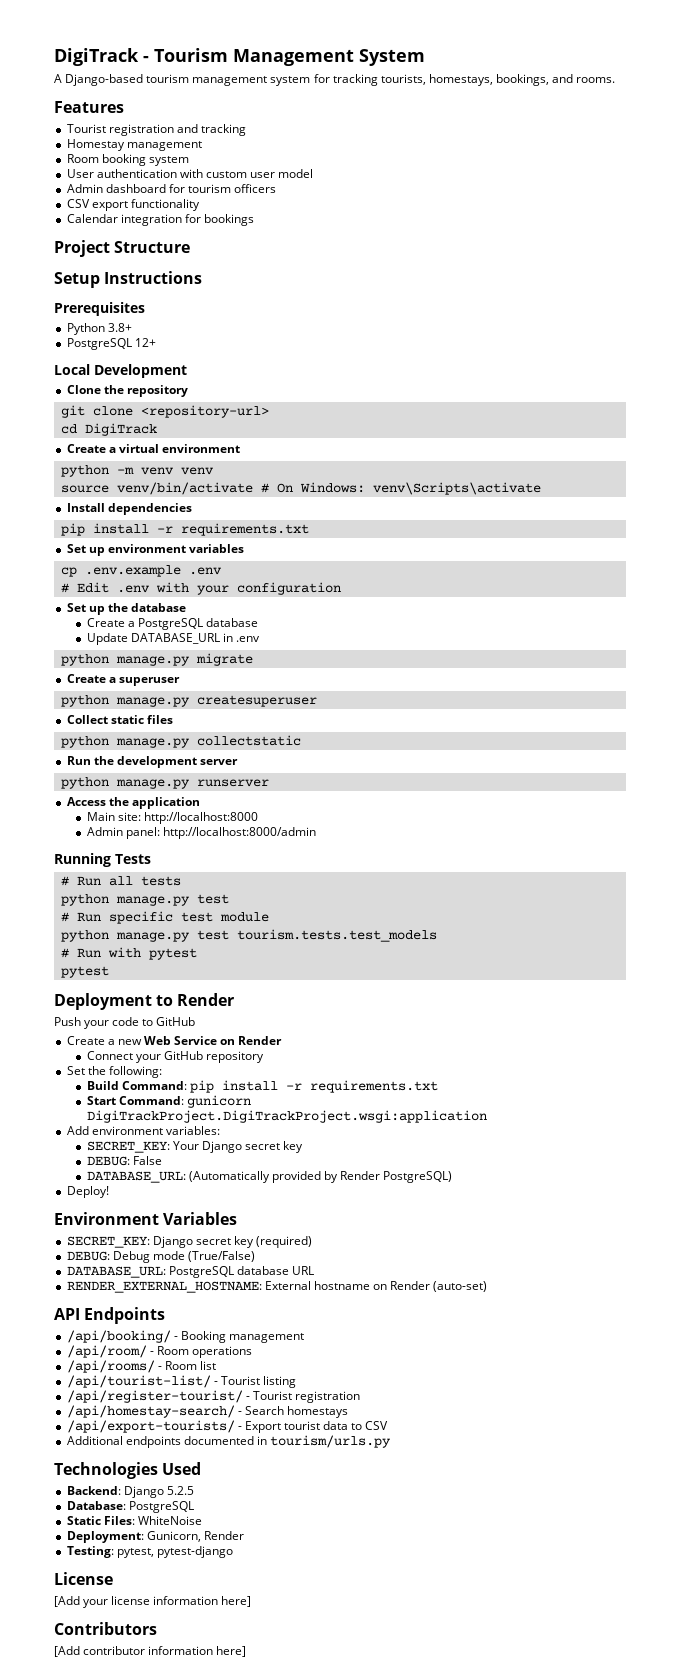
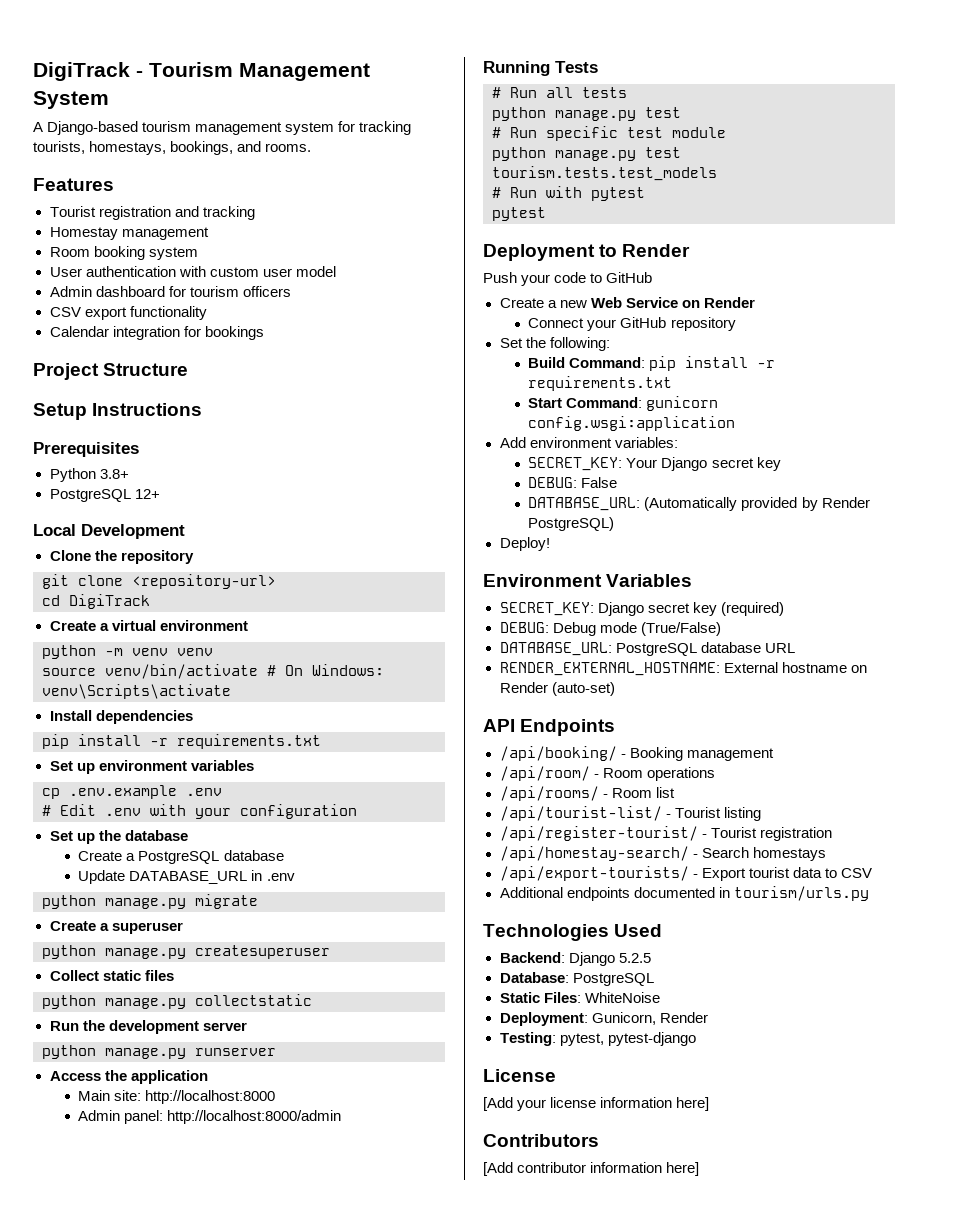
[86,1110,487,1123] DigiTrackProject.DigiTrackProject.wsgi:application -> [528,416,736,431] config.wsgi:application

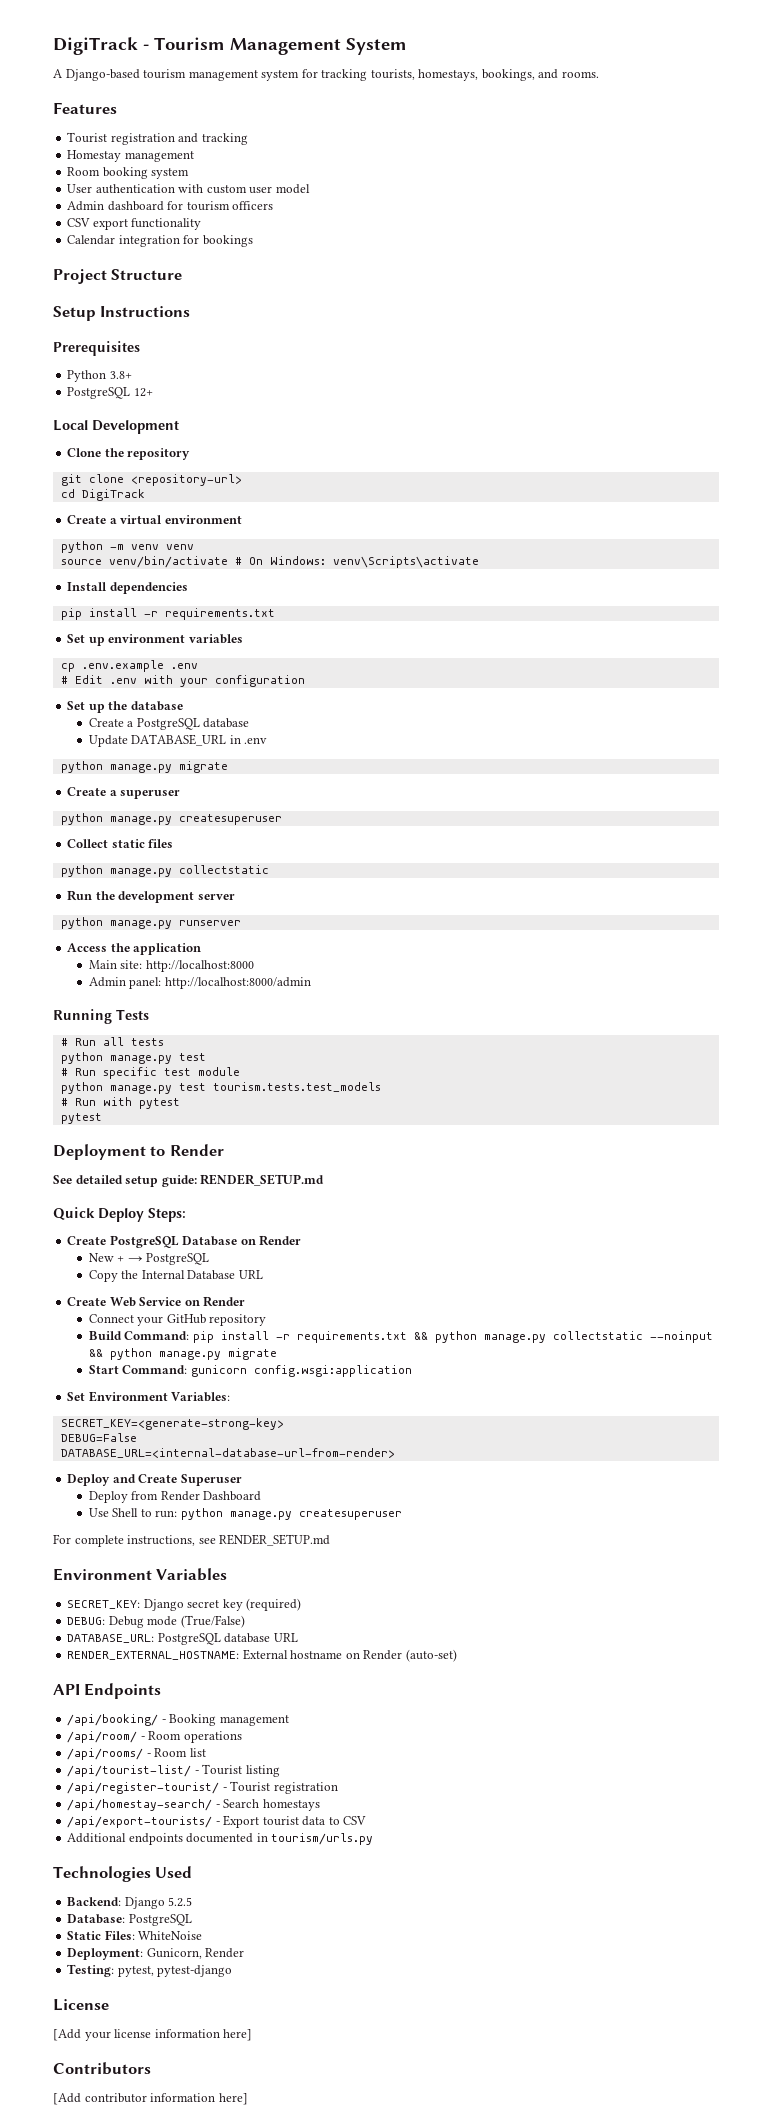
[483,272,653,286] [499,298,587,308] Push your code to GitHub // Create a new -> [53,1174,325,1187] [53,1207,186,1222] [67,1235,302,1248] [88,1253,210,1265] [88,1270,263,1282] [67,1297,107,1306] See detailed setup guide: RENDER_SETUP.md // Quick Deploy Steps: // Create PostgreSQL Database on Render // New + → PostgreSQL // Copy the Internal Database URL // Create
[499,337,610,351] // Set the following: -> (267, 1320) none
[528,396,719,411] [528,416,736,431] [499,437,678,448] [528,457,781,471] [528,477,618,488] [528,497,870,511] [528,517,615,531] [499,537,550,551] // Start Command: gunicorn config.wsgi:application // Add environment variables: // SECRET_KEY: Your Django secret key // DEBUG: False // DATABASE_URL: (Automatically provided by Render PostgreSQL) // Deploy! -> [413,1331,713,1343] [88,1348,277,1360] [88,1365,412,1377] [67,1391,231,1402] [60,1418,284,1430] [60,1433,137,1442] [60,1448,395,1458] [67,1474,242,1486] [88,1491,262,1503] [88,1508,402,1520] [53,1534,331,1547] && python manage.py collectstatic --noinput && python manage.py migrate // Start Command: gunicorn config.wsgi:application // Set Environment Variables: // SECRET_KEY=<generate-strong-key> // DEBUG=False // DATABASE_URL=<internal-database-url-from-render> // Deploy and Create Superuser // Deploy from Render Dashboard // Use Shell to run: python manage.py createsuperuser // For complete instructions, see RENDER_SETUP.md

